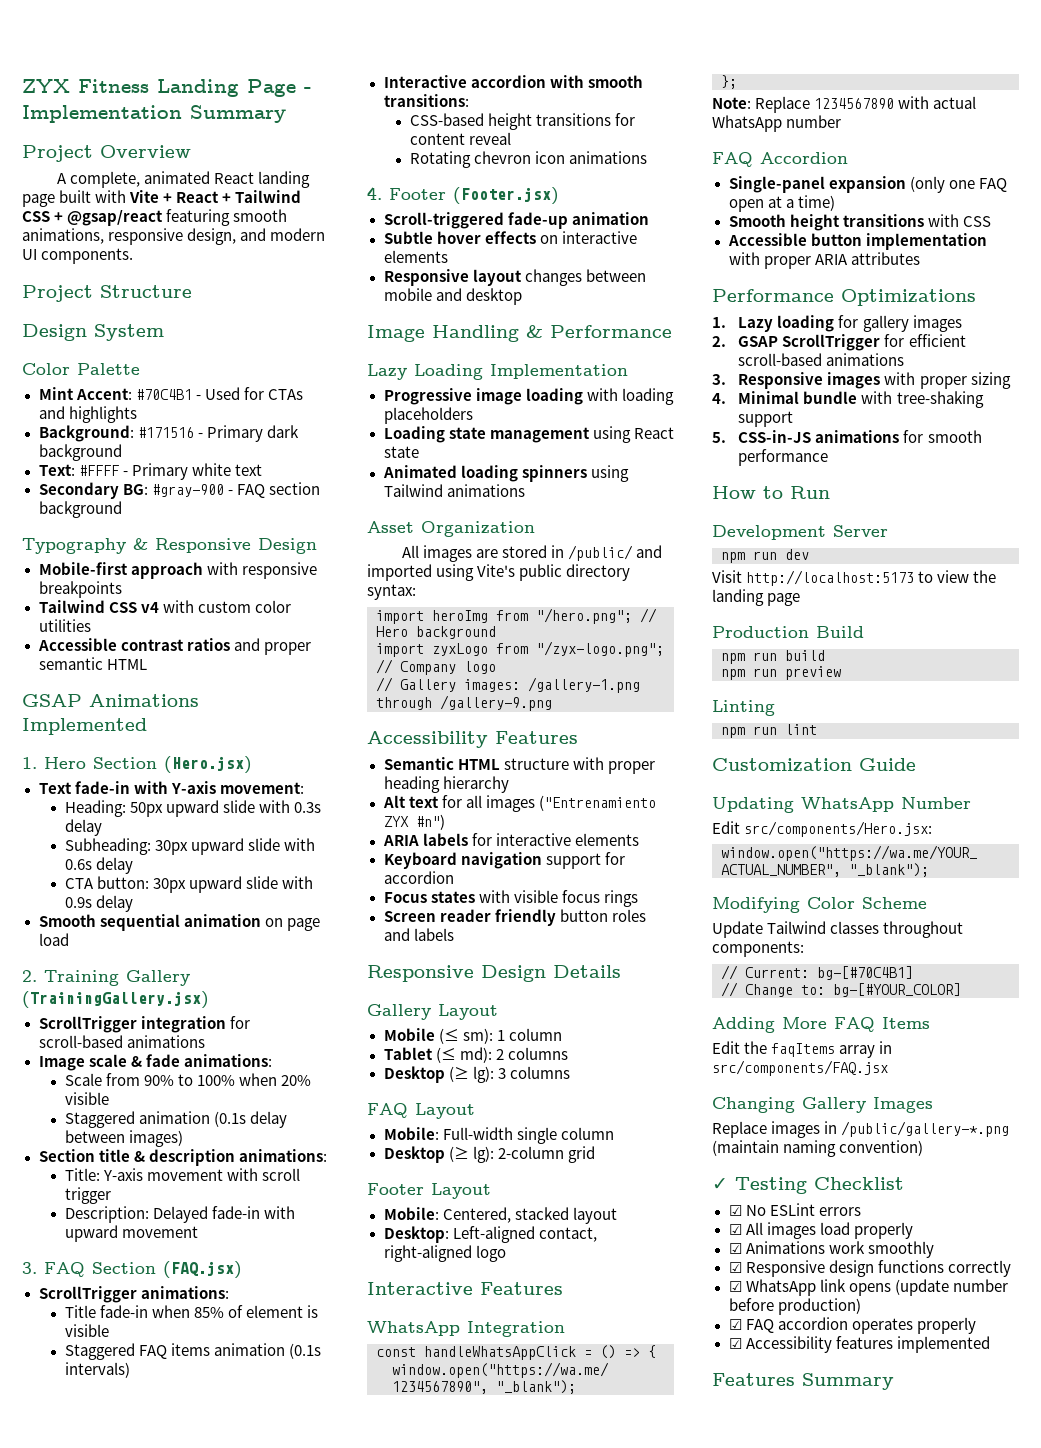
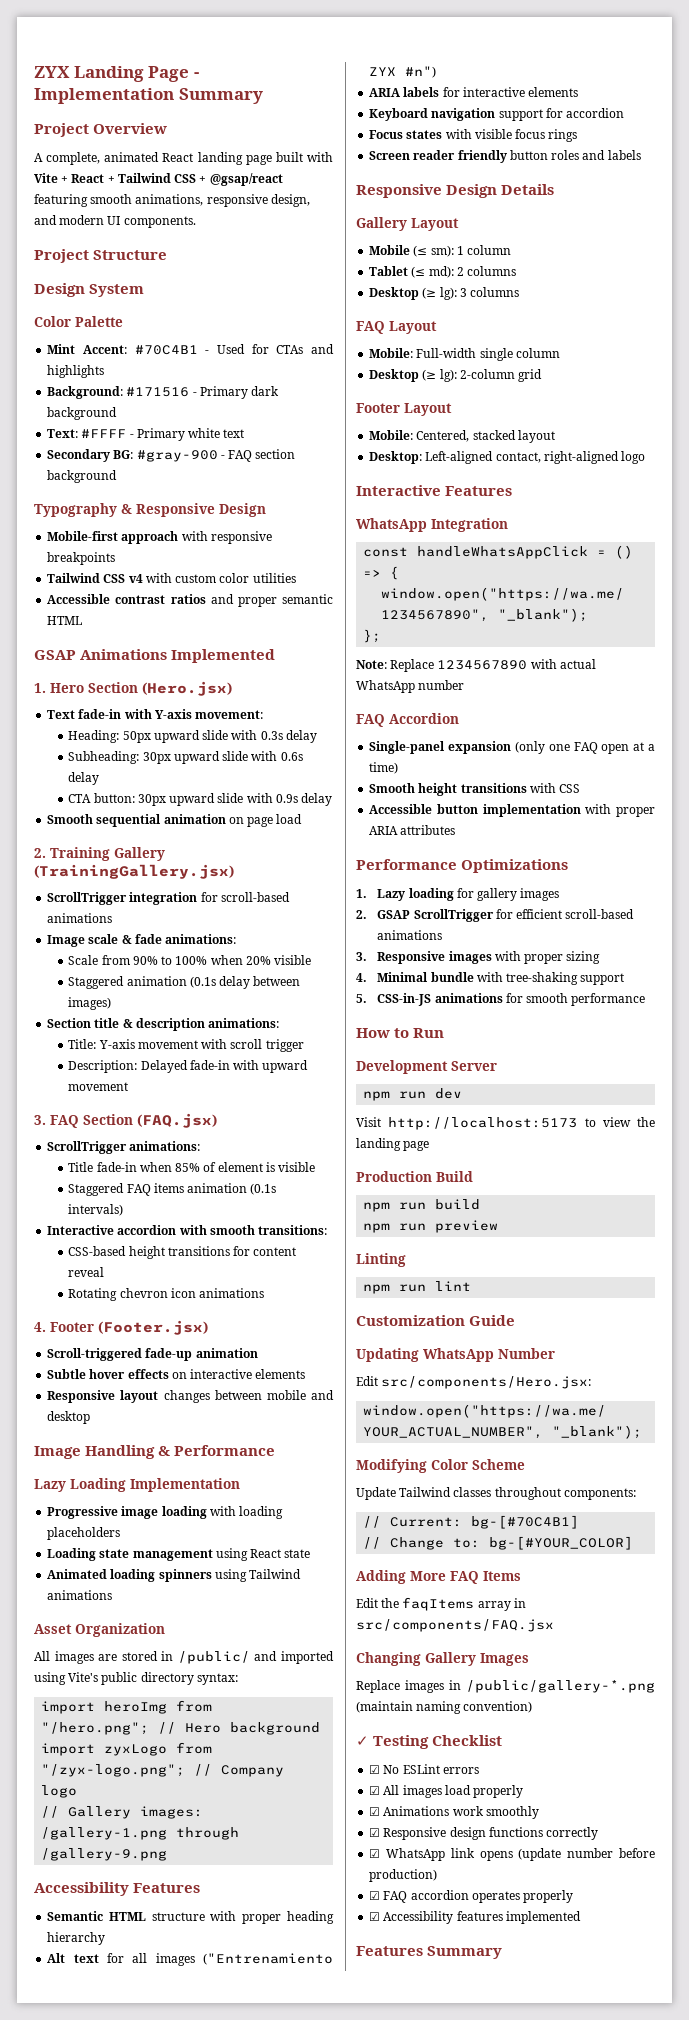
[22,79,149,93] ZYX Fitness -> [34,66,70,78] ZYX

